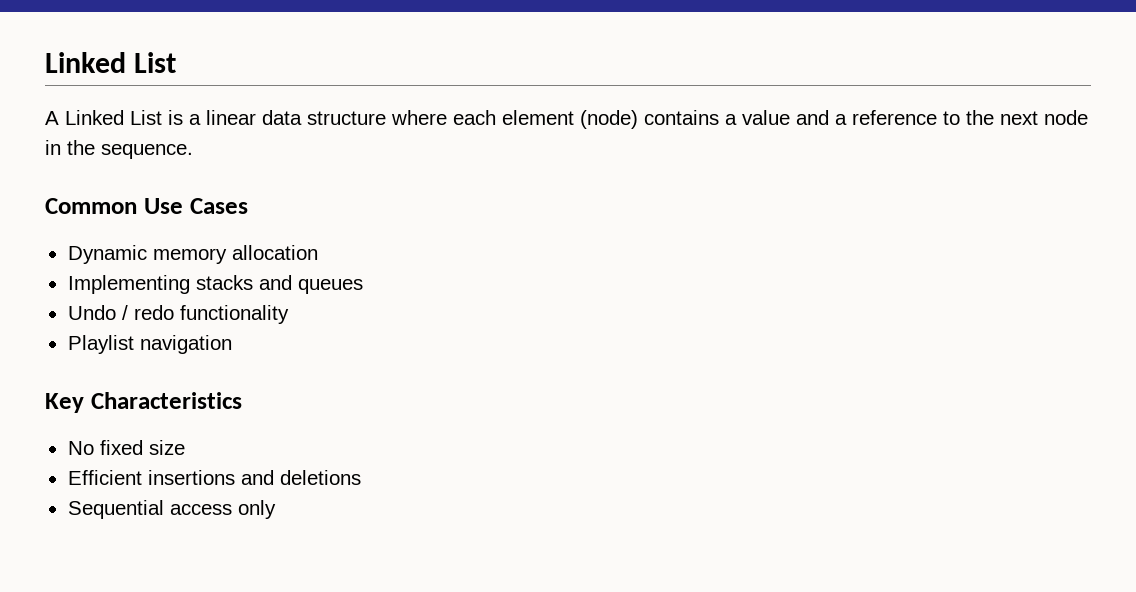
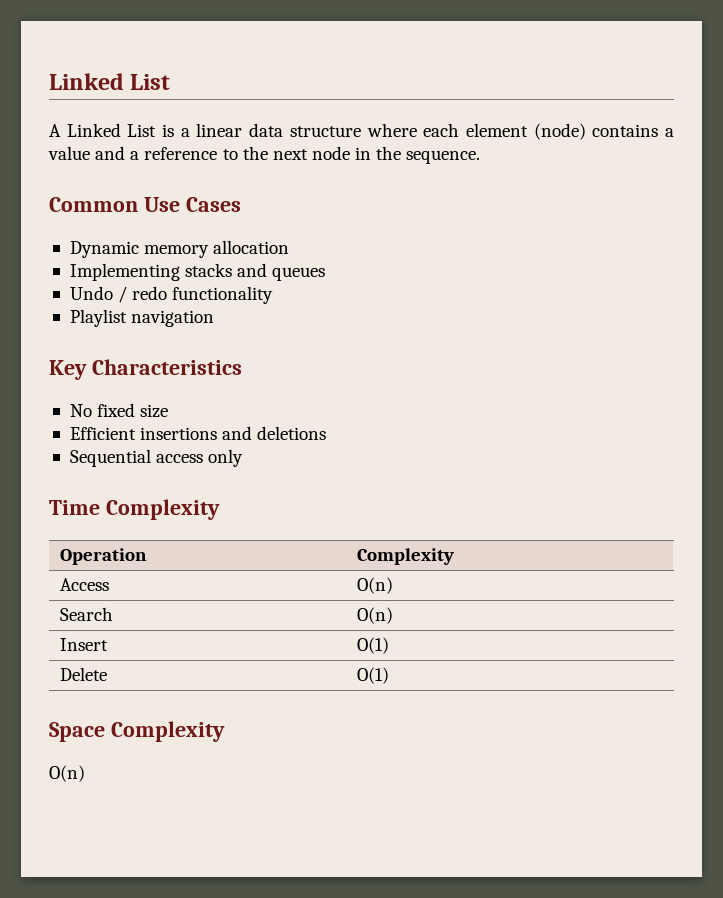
(276, 509) none -> [49,499,220,520] [60,548,148,565] [357,548,455,565] [60,578,110,591] [357,577,394,594] [60,607,114,621] [357,607,394,624] [60,638,109,651] [357,637,390,654] [60,667,108,681] [357,667,390,684] [49,721,225,742] [49,765,85,782] // Time Complexity // Operation | Complexity // Access | O(n) // Search | O(n) // Insert | O(1) // Delete | O(1) // Space Complexity // O(n)

